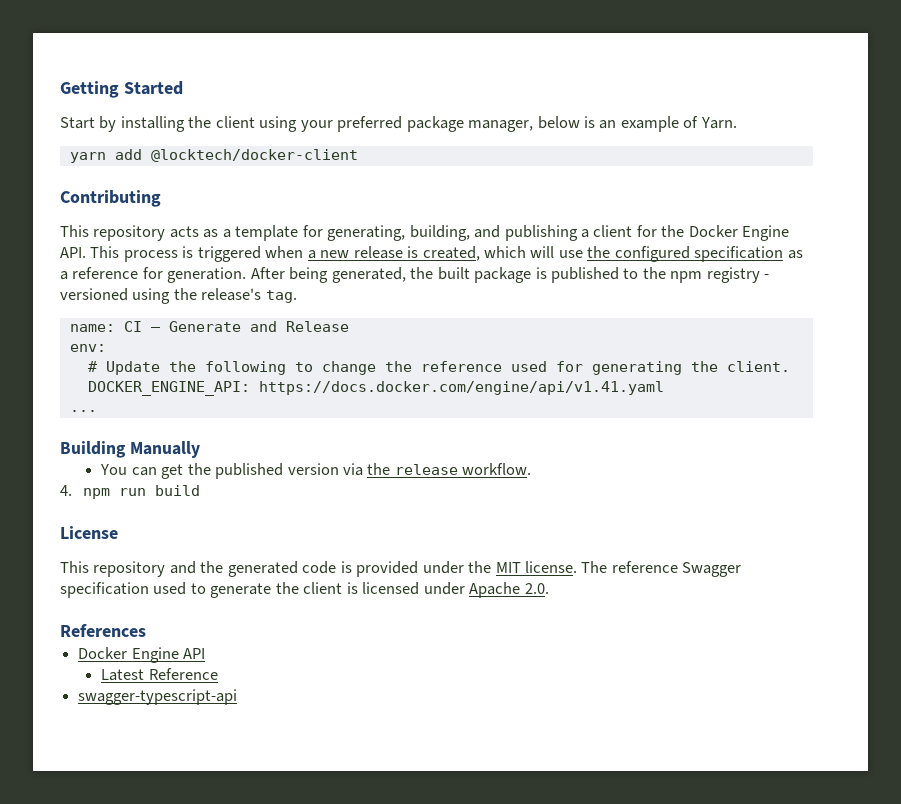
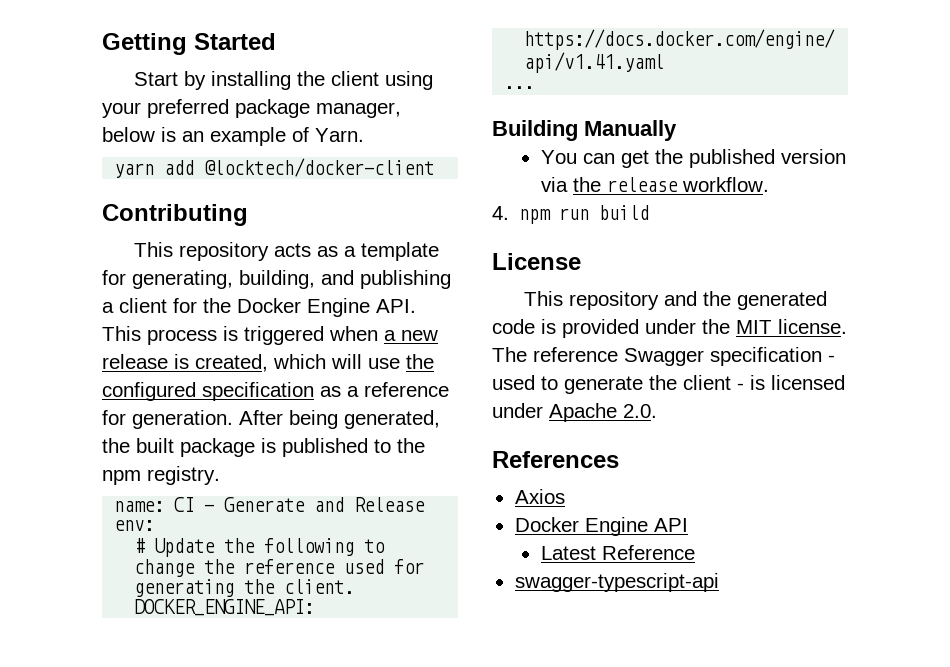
[706,267,770,283] [60,288,297,304] registry - versioned using the release's tag. -> [147,466,220,485] registry.
(149, 590) none -> [828,355,835,362] -
(343, 588) none -> [737,383,744,390] -
(146, 630) none -> [514,489,565,504] // Axios

